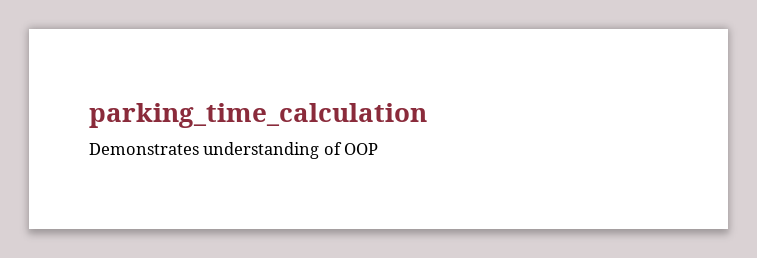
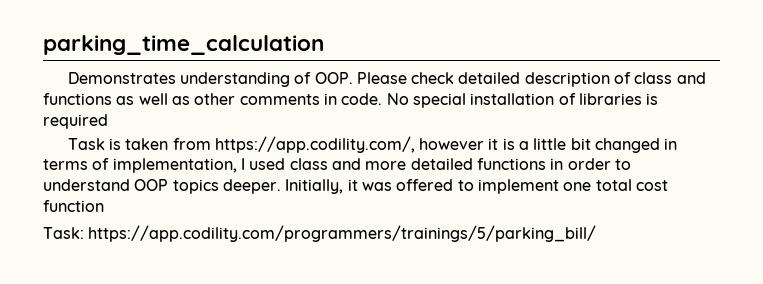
[344,143,379,155] OOP -> [314,72,706,87] [43,93,659,108] [43,114,108,129] [67,136,678,153] [43,158,631,173] [43,179,668,194] [43,200,104,212] [43,225,597,242] OOP. Please check detailed description of class and functions as well as other comments in code. No special installation of libraries is required // Task is taken from https://app.codility.com/, however it is a little bit changed in terms of implementation, I used class and more detailed functions in order to understand OOP topics deeper. Initially, it was offered to implement one total cost function // Task: https://app.codility.com/programmers/trainings/5/parking_bill/

